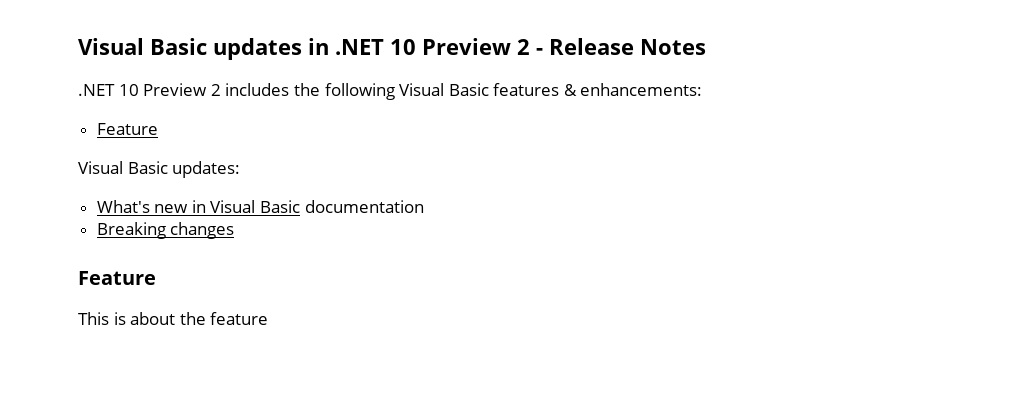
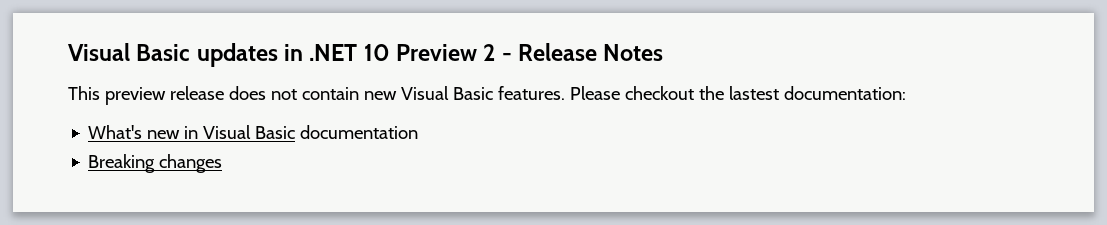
[78,83,703,100] [96,123,158,135] [78,161,241,178] .NET 10 Preview 2 includes the following Visual Basic features & enhancements: // Feature // Visual Basic updates: -> [68,86,906,105] This preview release does not contain new Visual Basic features. Please checkout the lastest documentation:
[78,271,156,285] [78,312,269,325] // Feature // This is about the feature -> (223, 163) none

